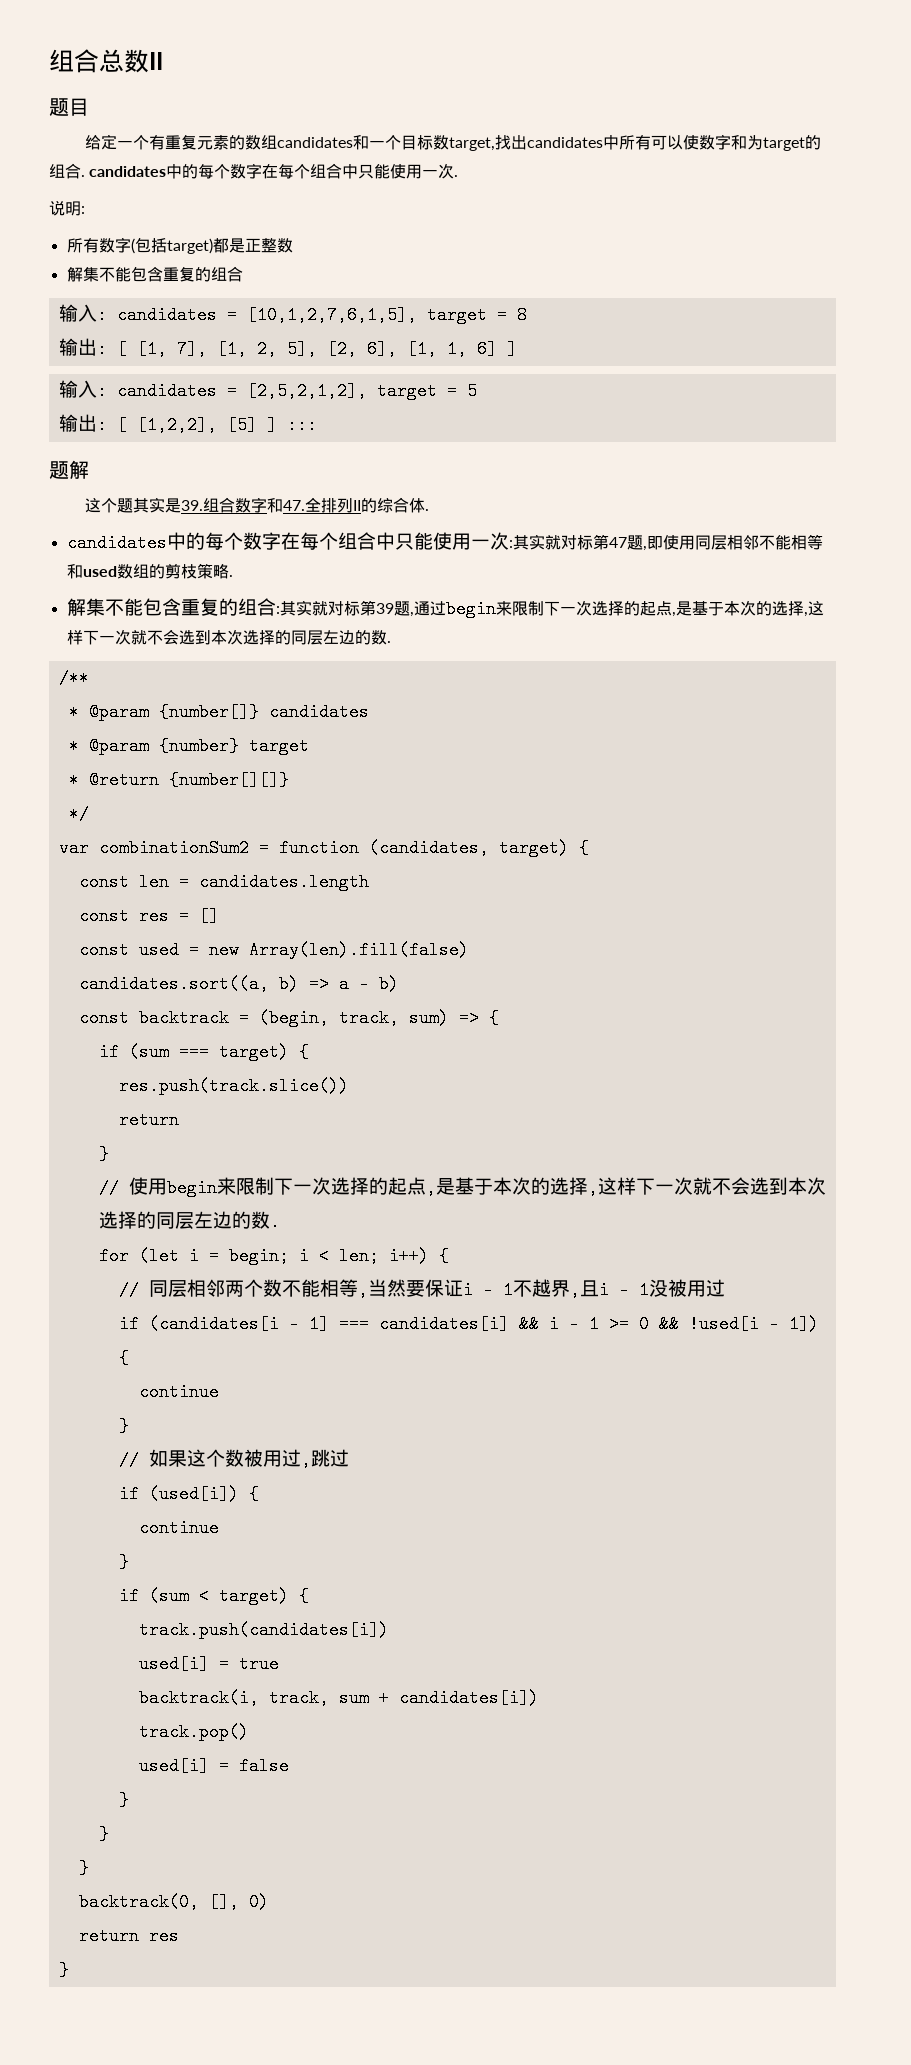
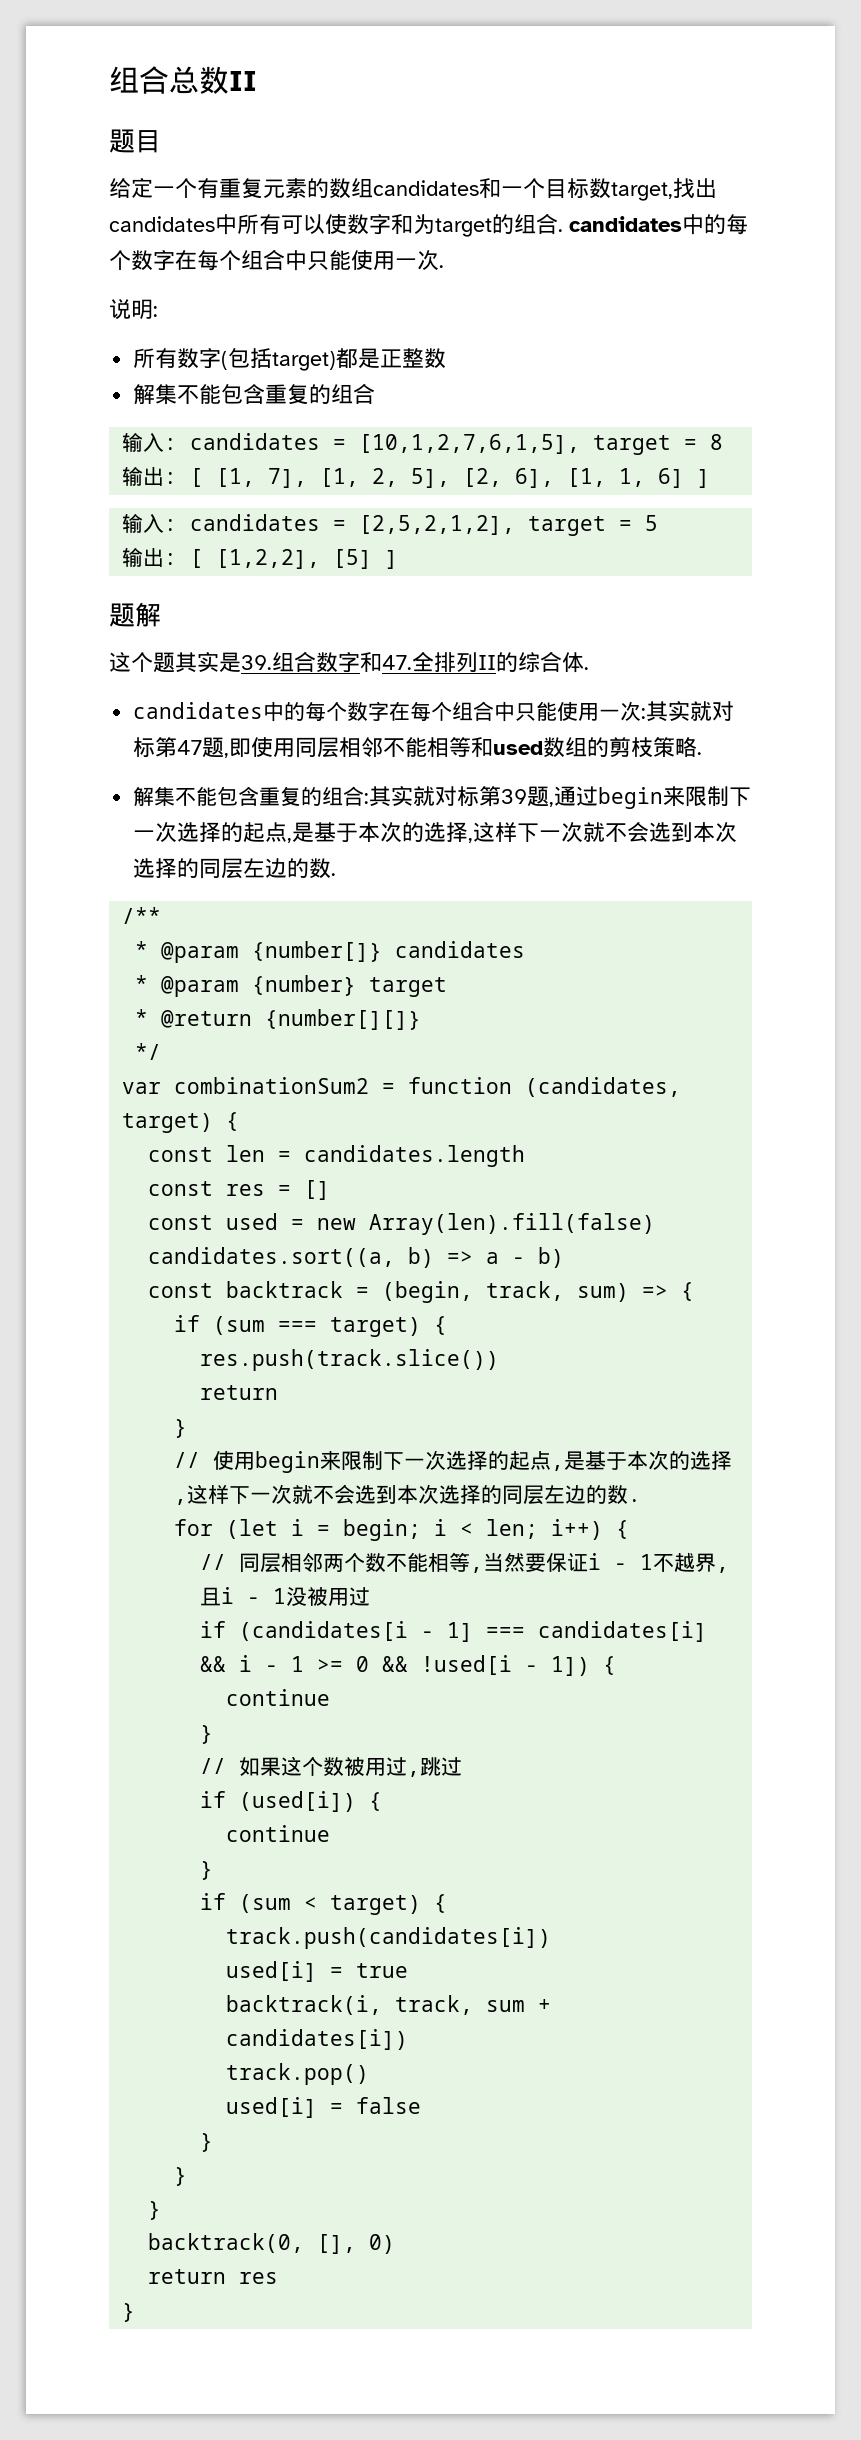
[286,416,317,434] ::: -> (399, 559) none

